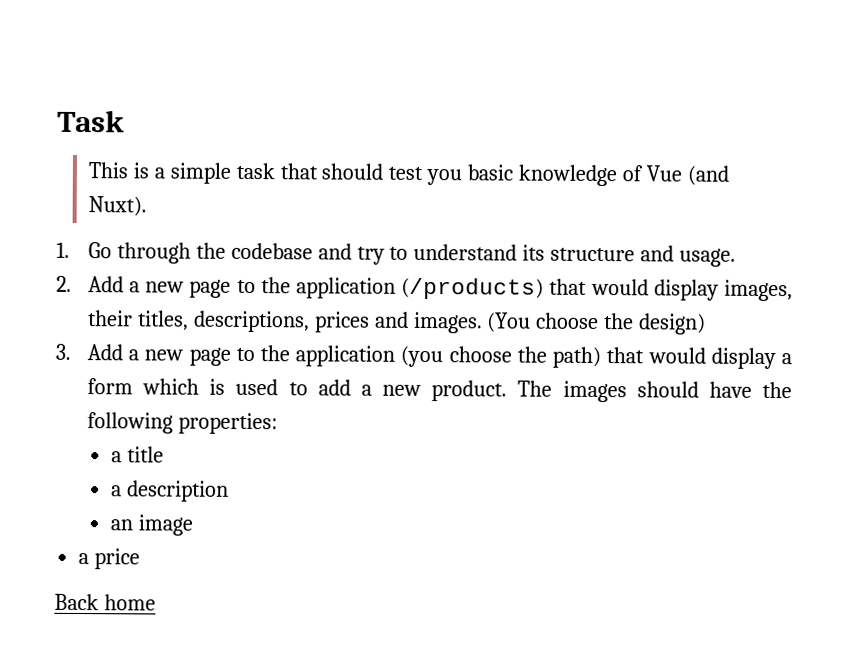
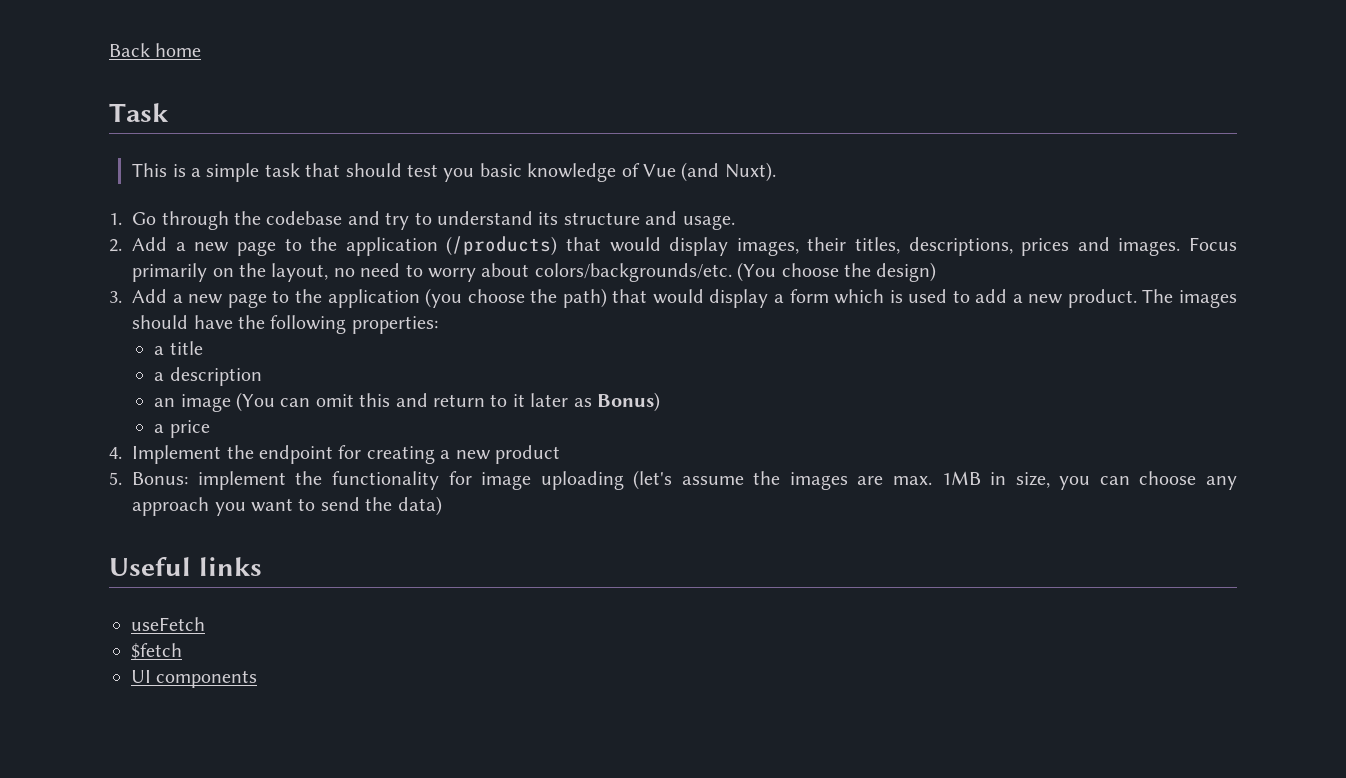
(57, 121) none -> [109,43,202,57] Back home //
(483, 322) none -> [1189,237,1238,251] [132,263,732,282] Focus primarily on the layout, no need to worry about colors/backgrounds/etc.
[78,548,141,570] [54,593,156,611] // a price // Back home -> [236,392,661,412] [154,420,210,438] [109,445,561,464] [109,470,1237,490] [132,496,442,516] [109,557,262,576] [131,617,205,631] [131,643,182,659] [131,670,258,688] (You can omit this and return to it later as Bonus) // a price // 4. Implement the endpoint for creating a new product // 5. Bonus: implement the functionality for image uploading (let's assume the images are max. 1MB in size, you can choose any approach you want to send the data) // Useful links // useFetch // $fetch // UI components

